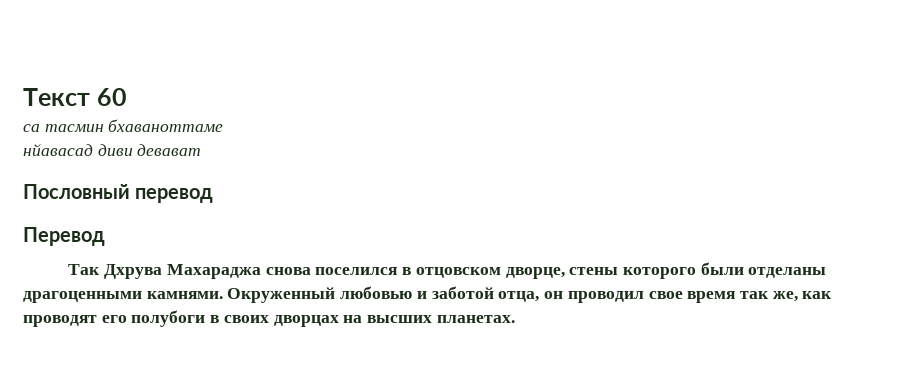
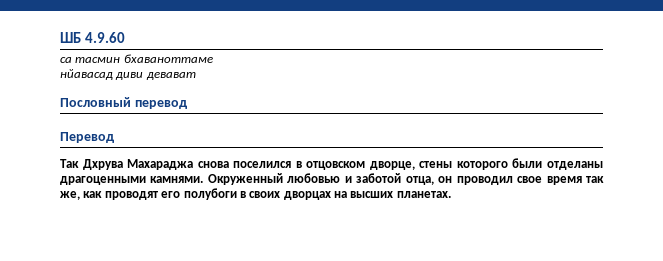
[23,88,127,106] Текст 60 -> [60,32,126,43] ШБ 4.9.60

